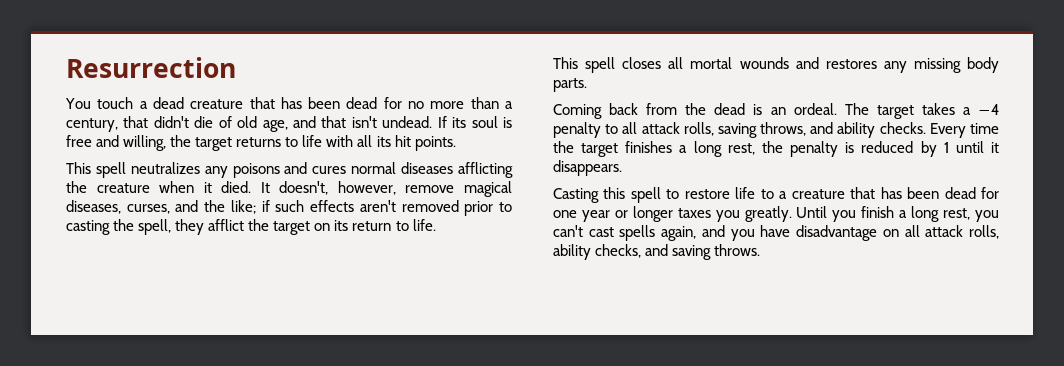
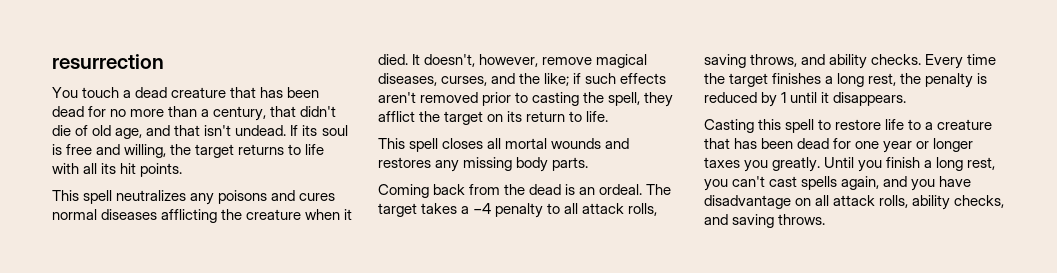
[66,57,236,78] Resurrection -> [52,54,164,69] resurrection

